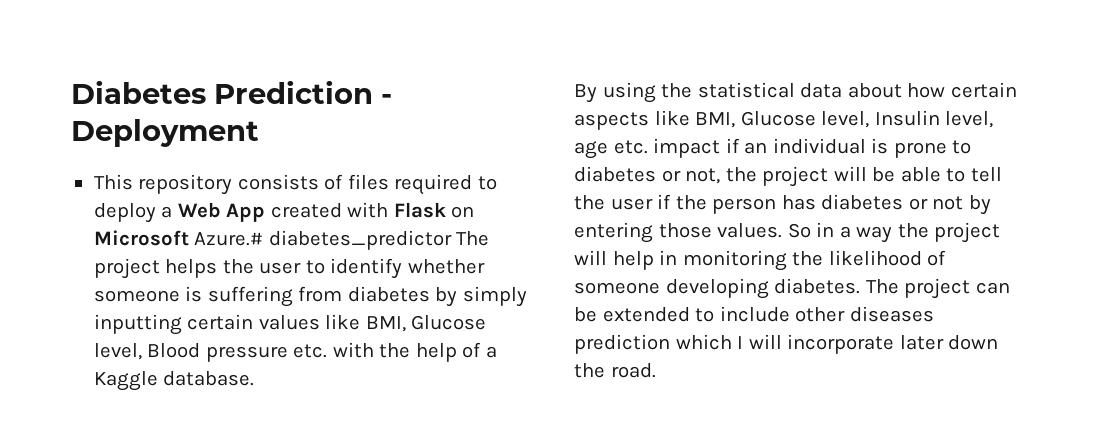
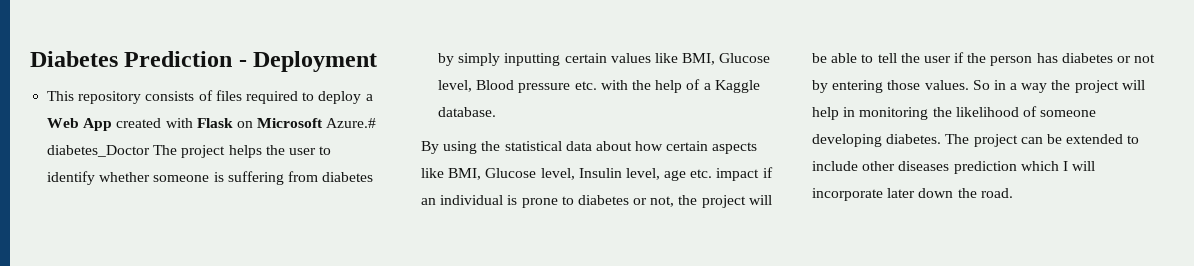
[268,230,452,250] diabetes_predictor -> [47,145,151,157] diabetes_Doctor

